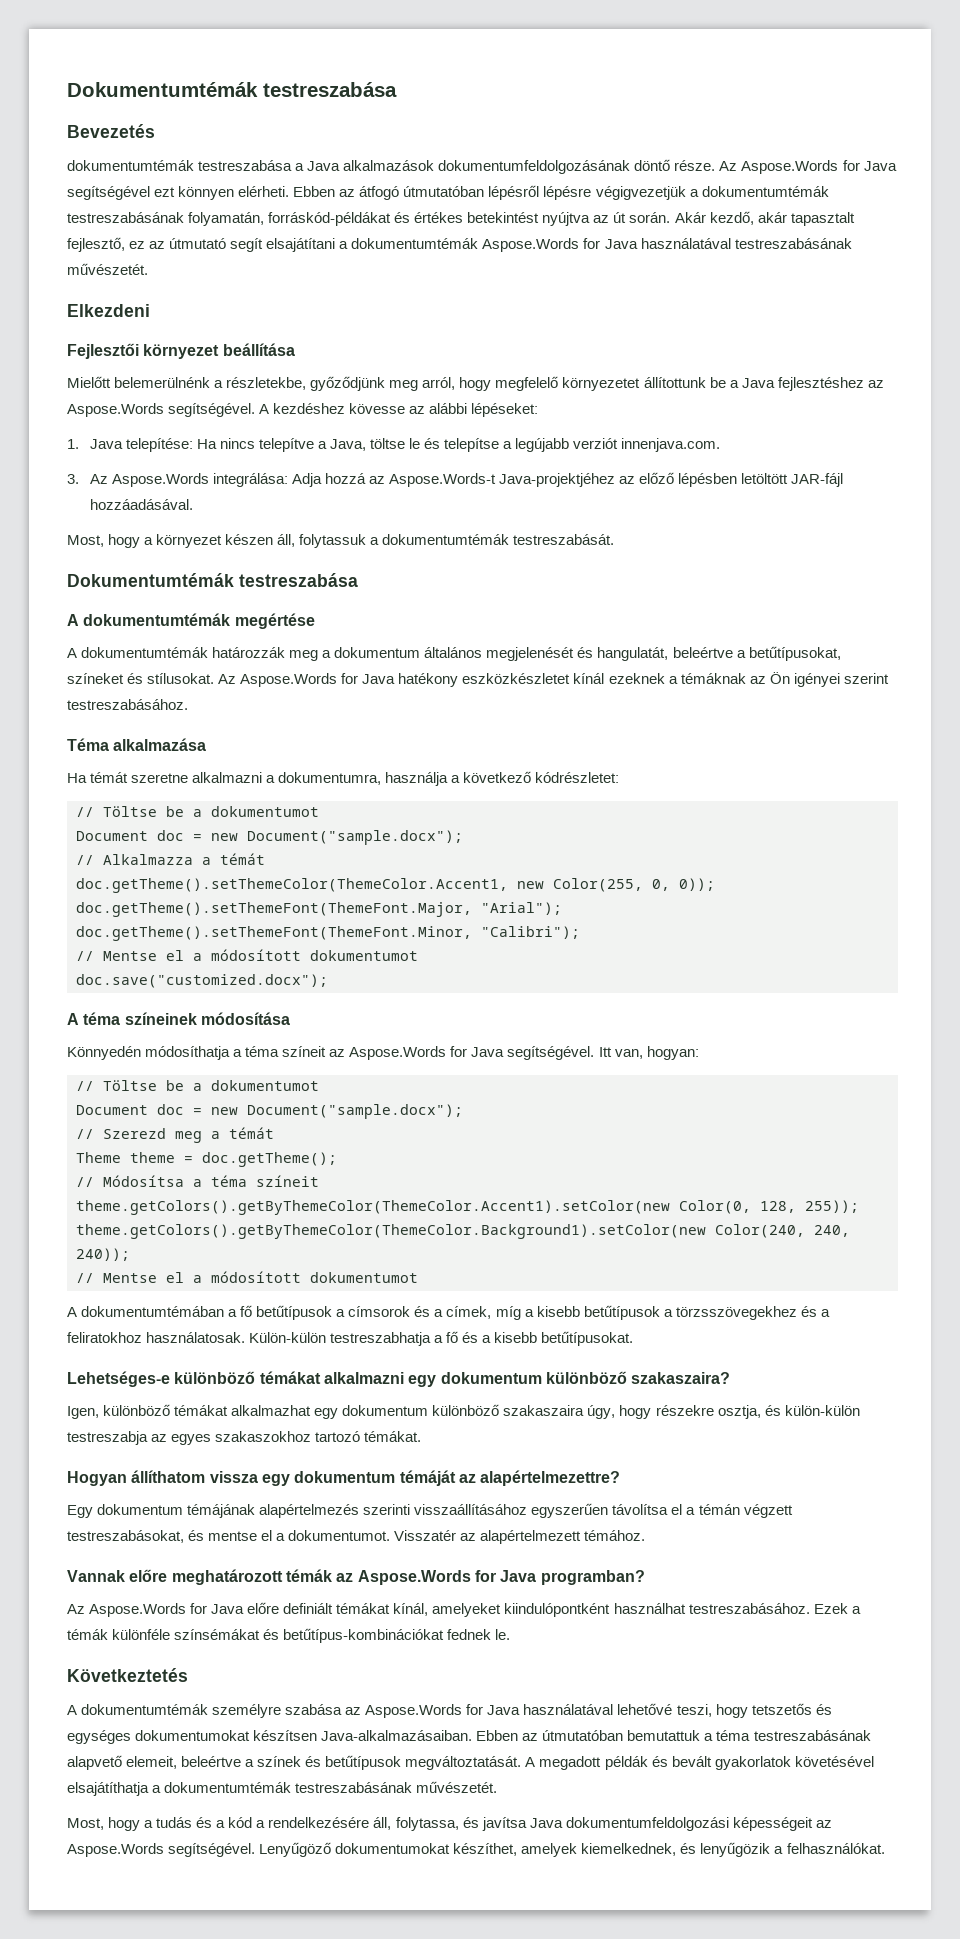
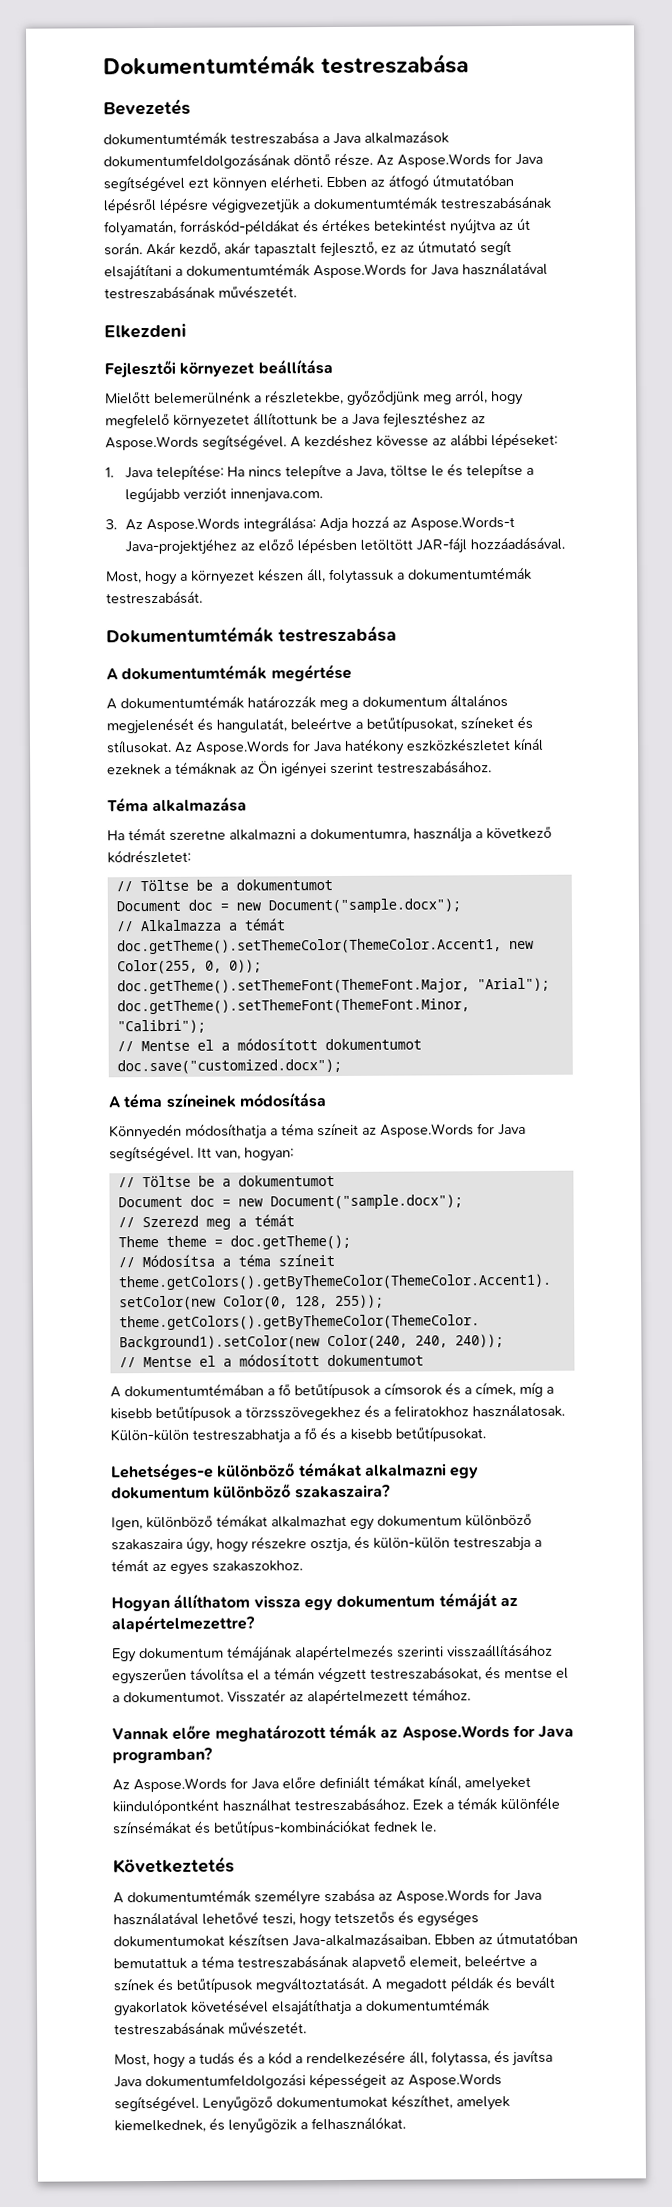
[151,1431,422,1445] az egyes szakaszokhoz tartozó témákat. -> [534,1539,542,1547] [111,1559,303,1575] a témát az egyes szakaszokhoz.

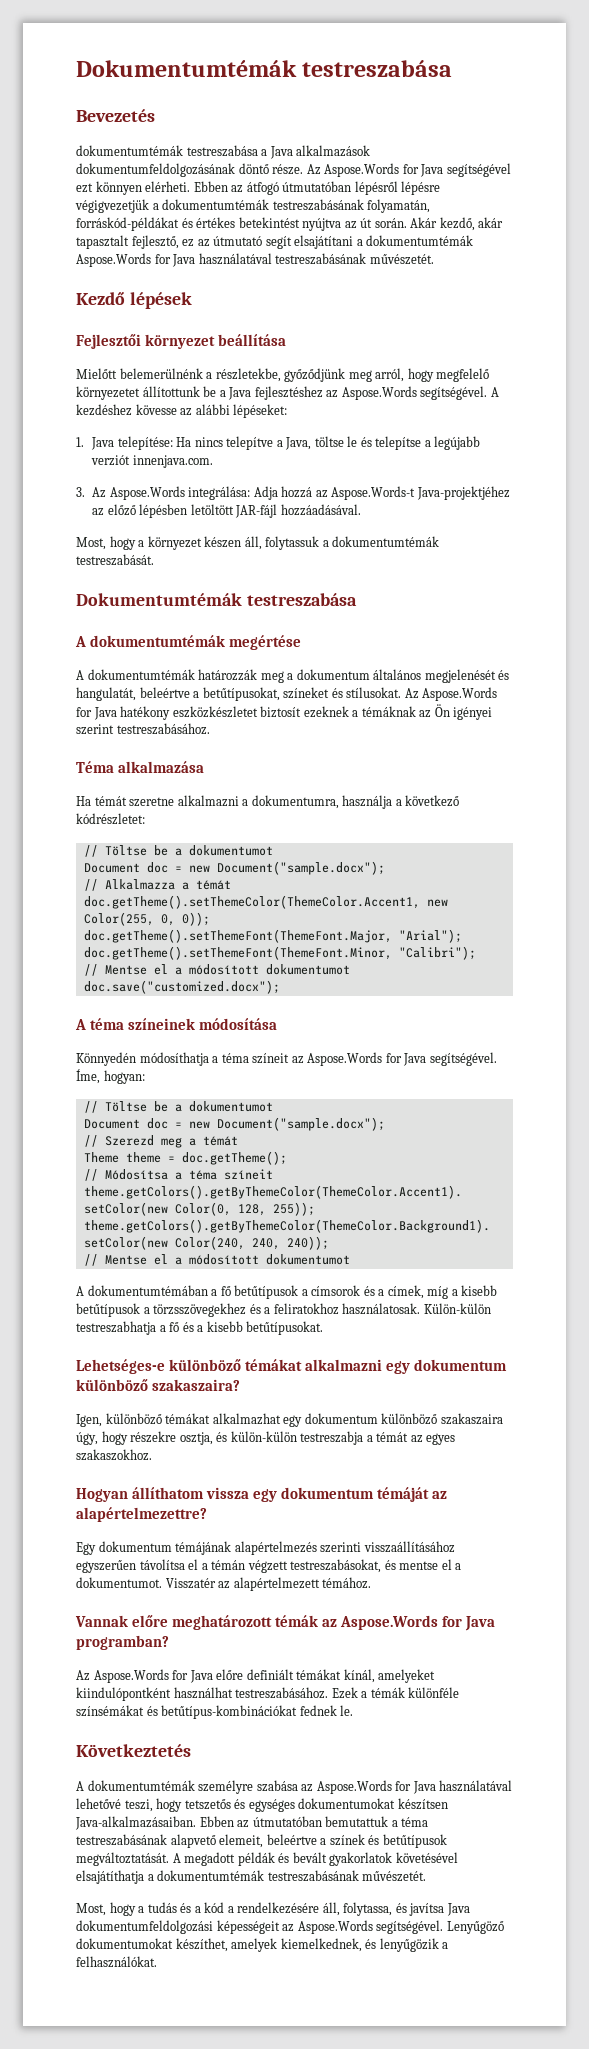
[104,323,186,339] Elkezdeni -> [76,292,192,309] Kezdő lépések
[513,737,544,752] kínál -> [260,706,302,718] biztosít
[197,1147,241,1160] Itt van, -> [76,1069,100,1084] Íme,

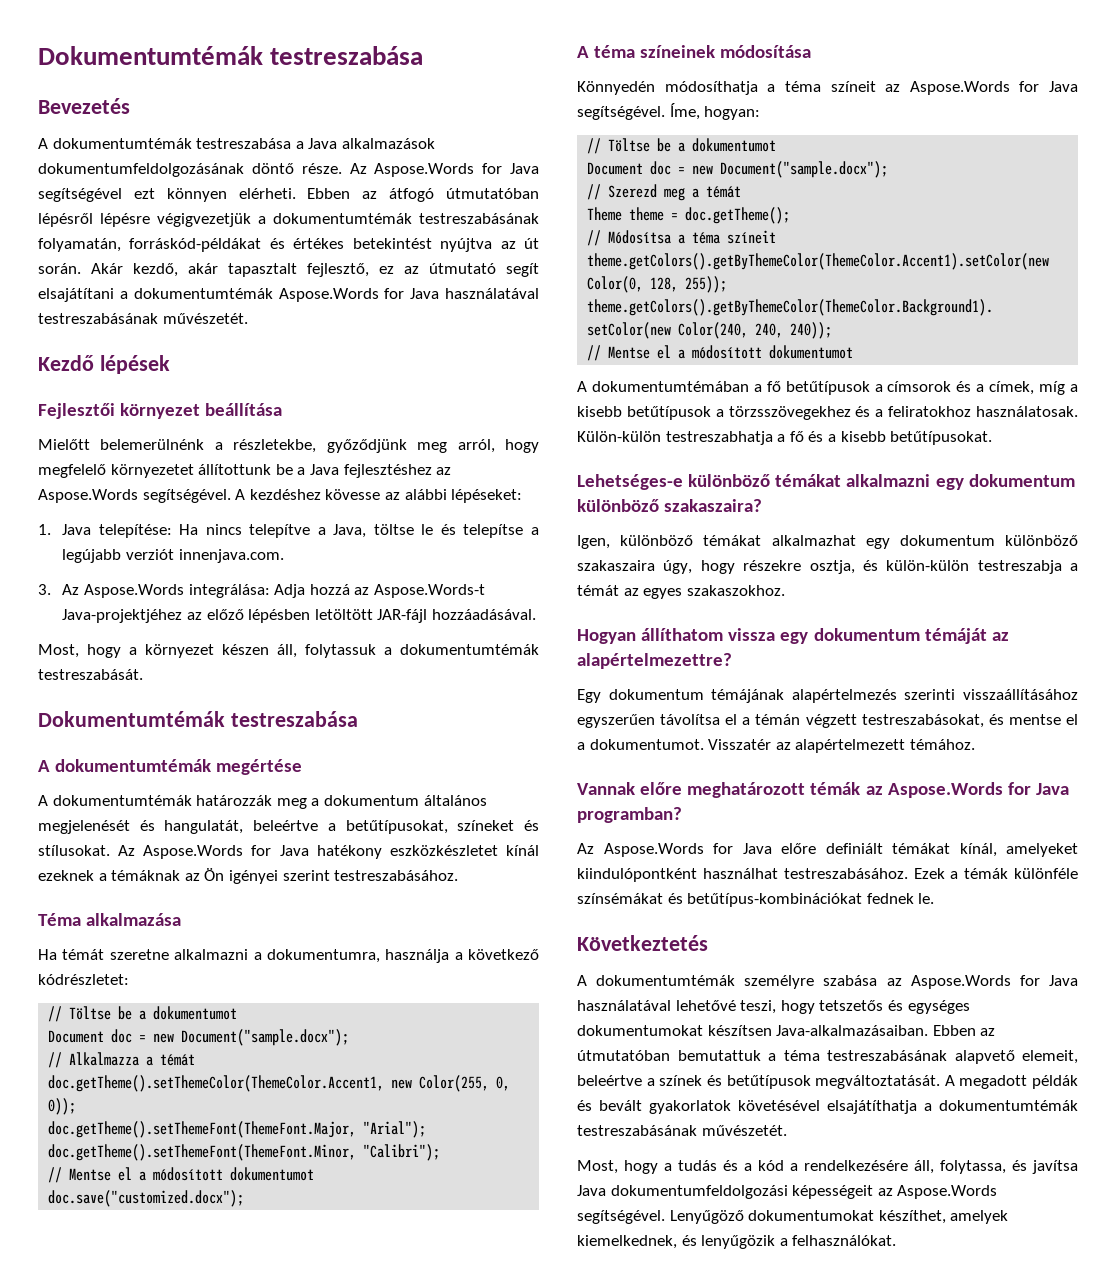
(155, 115) none -> [38,138,48,149] A
[260,706,302,718] biztosít -> [506,845,539,856] kínál

